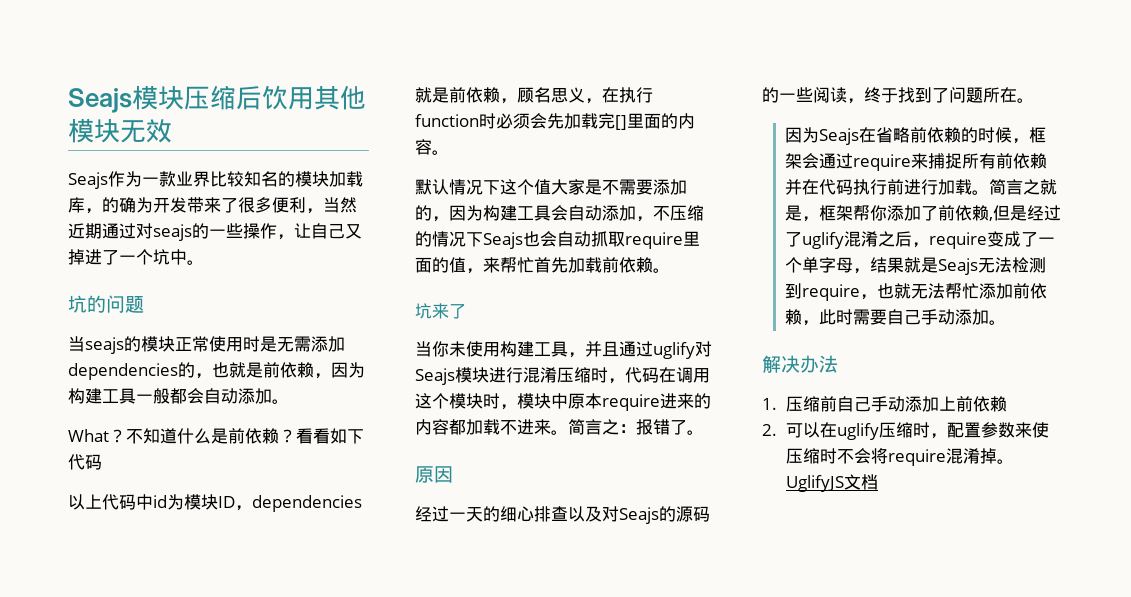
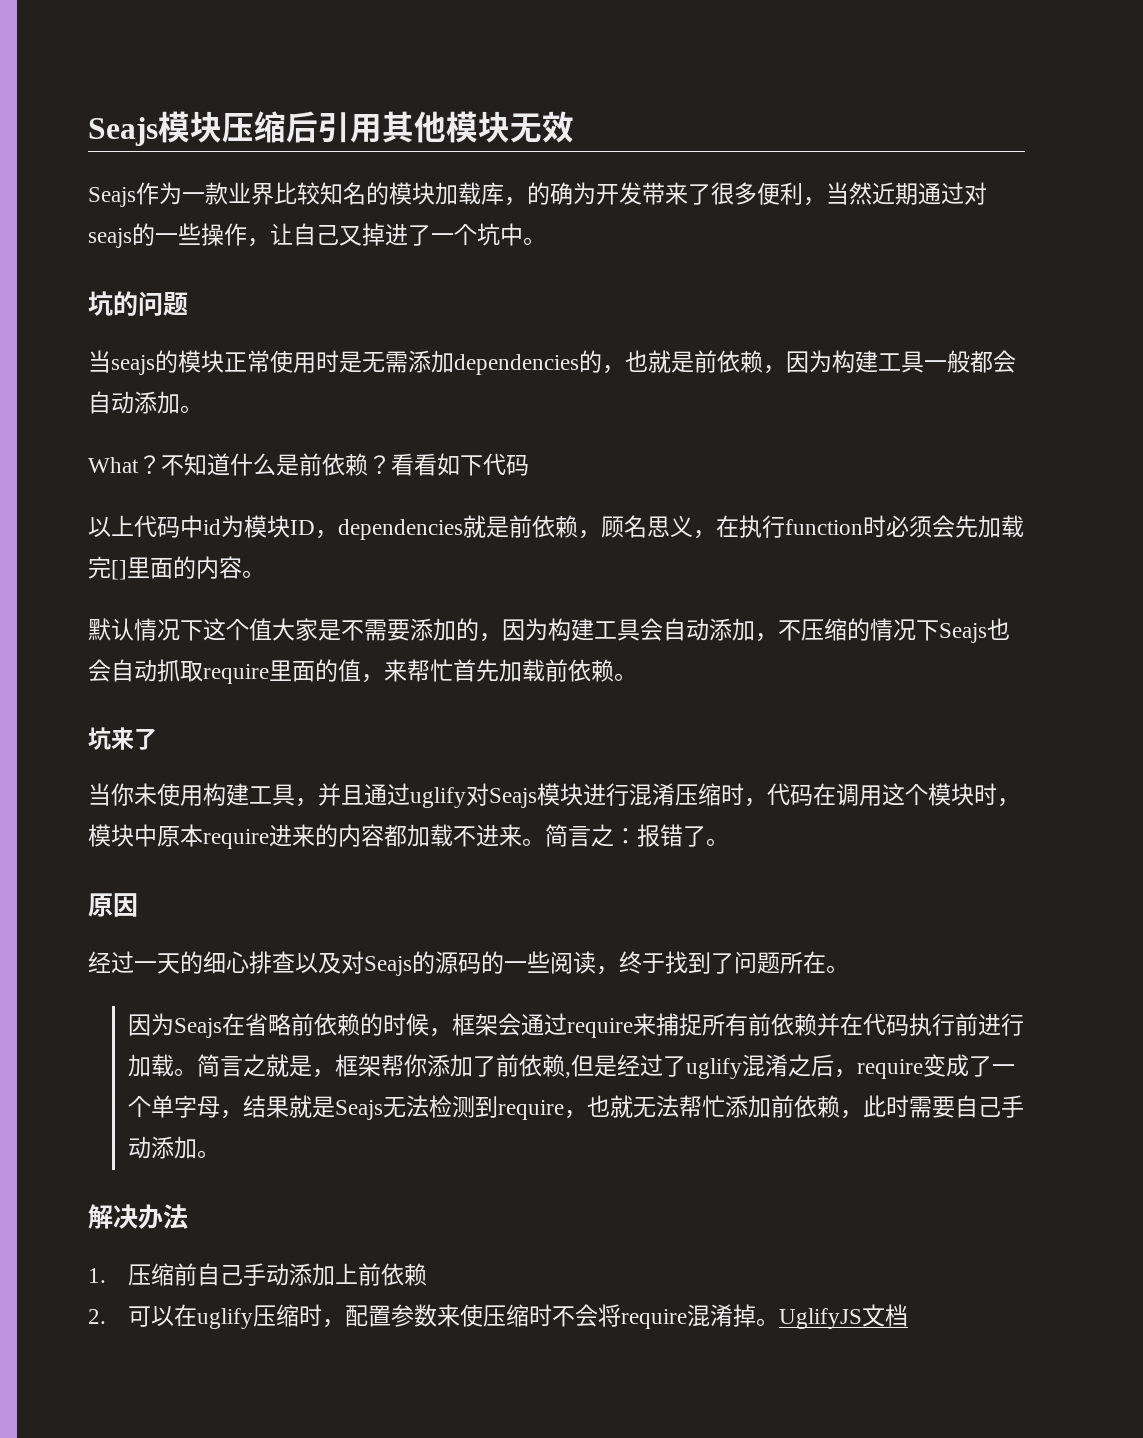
[262,85,288,110] 饮 -> [318,112,350,143] 引

